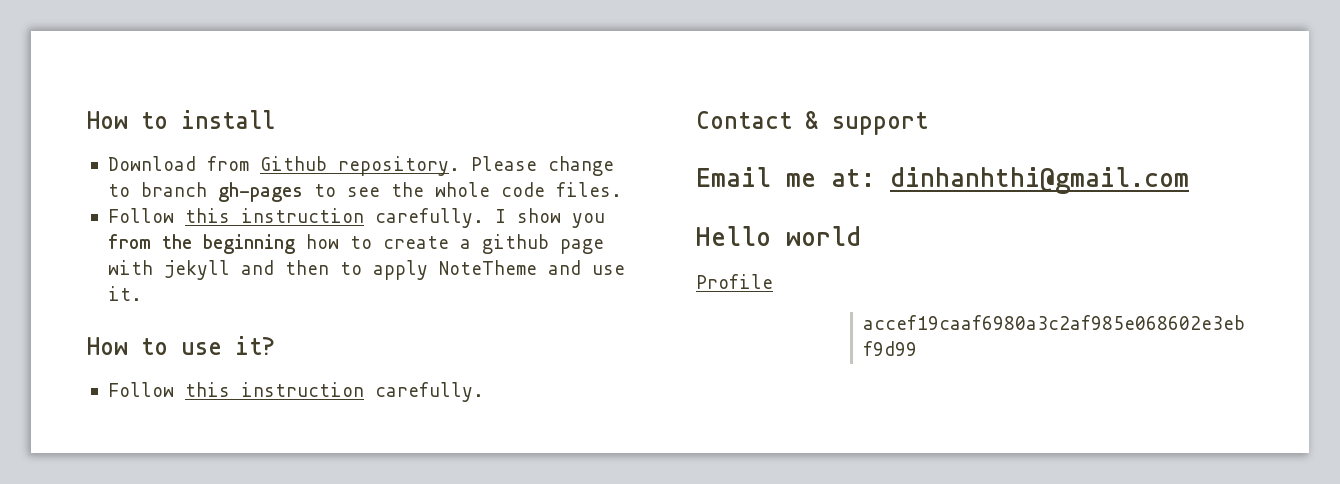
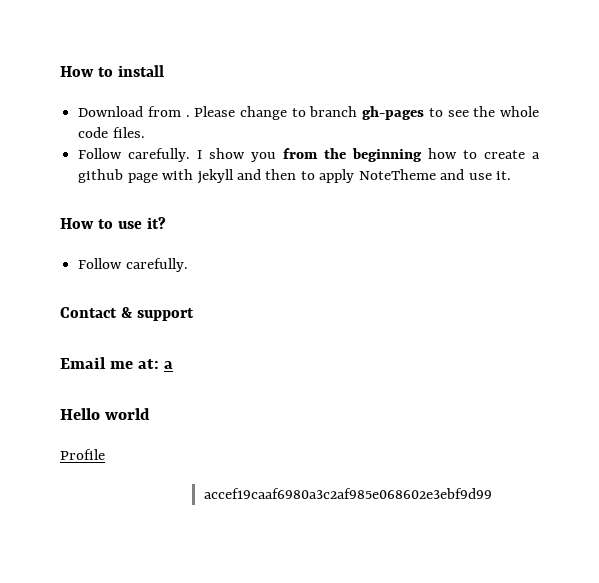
[259,156,460,176] Github repository. -> [185,115,190,117] .
[184,208,364,223] this instruction -> (123, 153) none
[184,382,364,397] this instruction -> (123, 263) none
[890,167,1189,194] dinhanhthi@gmail.com -> [164,361,174,369] a

